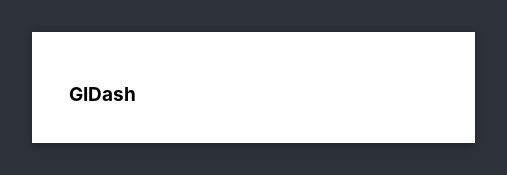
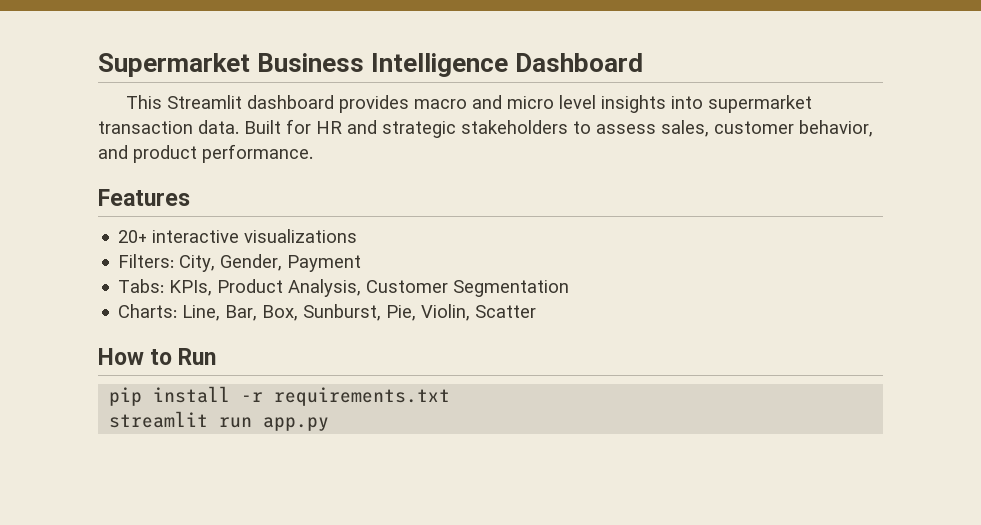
[69,87,136,101] GIDash -> [98,53,644,77] [125,95,812,113] [98,119,873,138] [98,144,313,163] [98,189,190,206] [118,229,358,243] [118,254,362,272] [118,279,570,297] [118,304,537,321] [98,348,217,365] [109,386,451,406] [109,411,330,431] Supermarket Business Intelligence Dashboard // This Streamlit dashboard provides macro and micro level insights into supermarket transaction data. Built for HR and strategic stakeholders to assess sales, customer behavior, and product performance. // Features // 20+ interactive visualizations // Filters: City, Gender, Payment // Tabs: KPIs, Product Analysis, Customer Segmentation // Charts: Line, Bar, Box, Sunburst, Pie, Violin, Scatter // How to Run // pip install -r requirements.txt // streamlit run app.py

